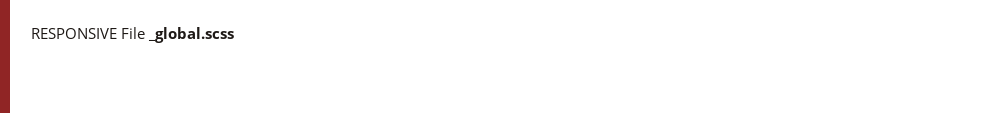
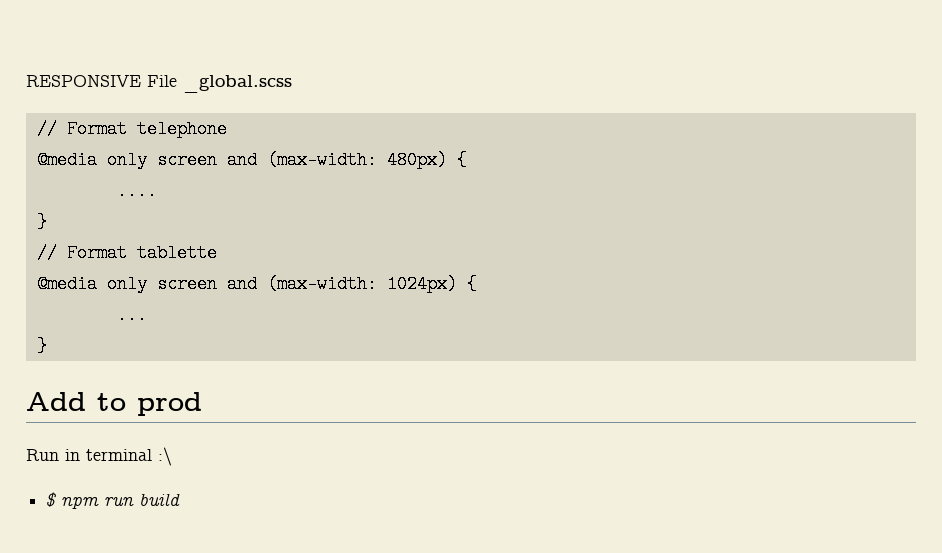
(235, 35) none -> [36,120,227,138] [36,151,467,169] [116,182,157,200] [36,213,47,231] [36,244,217,262] [36,275,477,293] [116,306,147,324] [36,337,47,355] [26,392,202,416] [26,447,172,466] [45,492,181,509] // // Format telephone // @media only screen and (max-width: 480px) { // .... // } // // Format tablette // @media only screen and (max-width: 1024px) { // ... // } // Add to prod // Run in terminal :\ // $ npm run build

